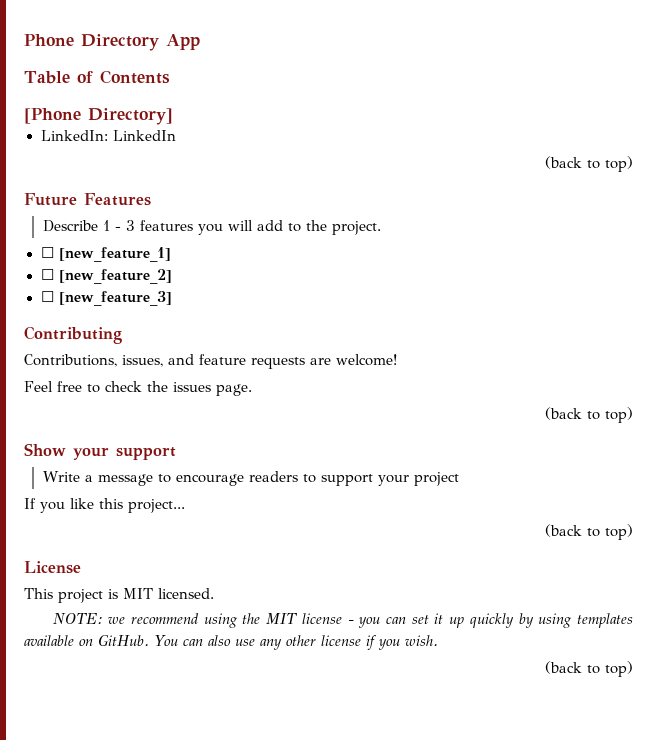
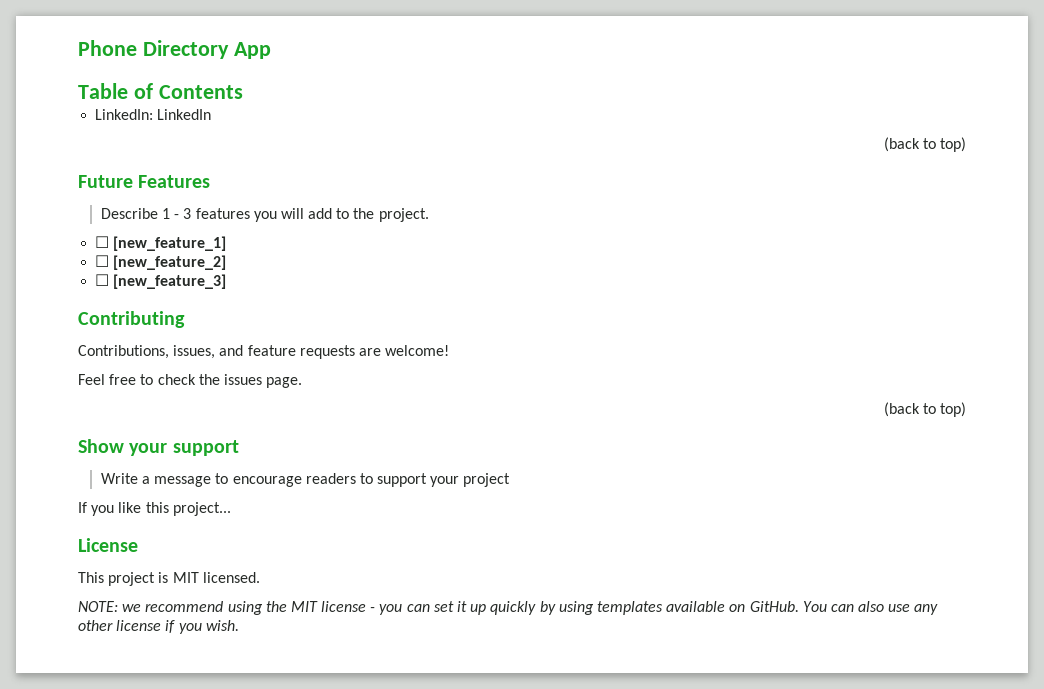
[24,108,173,125] // [Phone Directory] -> (243, 92) none
[545,524,633,540] // (back to top) -> (231, 509) none
[545,661,633,677] // (back to top) -> (239, 625) none

